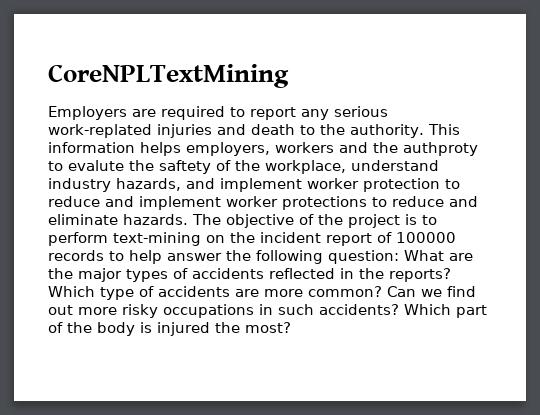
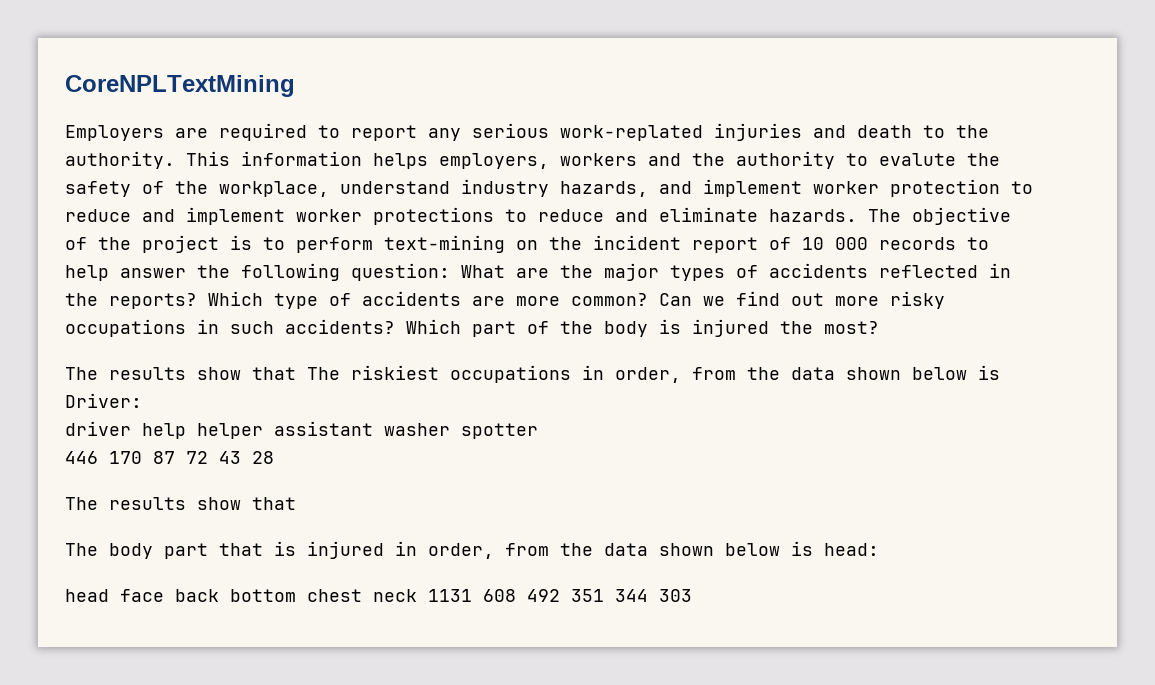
[403,142,478,156] authproty -> [736,151,835,169] authority
[159,160,211,174] saftety -> [65,181,131,197] safety
[396,232,456,243] 100000 -> [802,237,868,250] 10 000
(291, 327) none -> [65,365,1000,383] [65,393,142,408] [65,421,538,439] [65,451,274,464] [65,497,296,510] [65,541,879,559] [65,589,692,602] // The results show that The riskiest occupations in order, from the data shown below is Driver: // driver help helper assistant washer spotter // 446 170 87 72 43 28 // The results show that // The body part that is injured in order, from the data shown below is head: // head face back bottom chest neck 1131 608 492 351 344 303

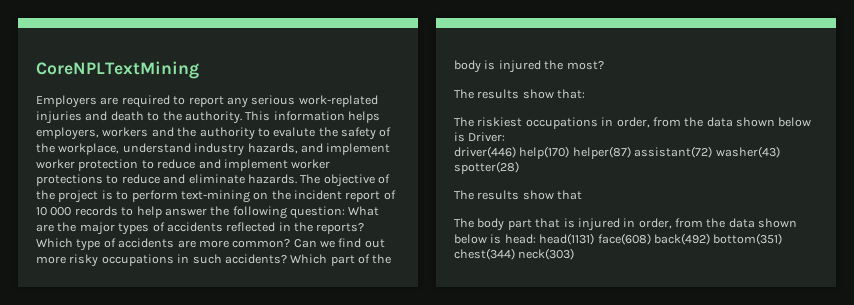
[252,367,296,380] that -> [557,89,586,99] that: //
[65,421,538,439] [65,451,274,464] driver help helper assistant washer spotter // 446 170 87 72 43 28 -> [454,146,780,159] [454,161,519,174] driver(446) help(170) helper(87) assistant(72) washer(43) spotter(28)
[65,589,692,602] // head face back bottom chest neck 1131 608 492 351 344 303 -> [539,233,783,245] [454,248,575,260] head(1131) face(608) back(492) bottom(351) chest(344) neck(303)

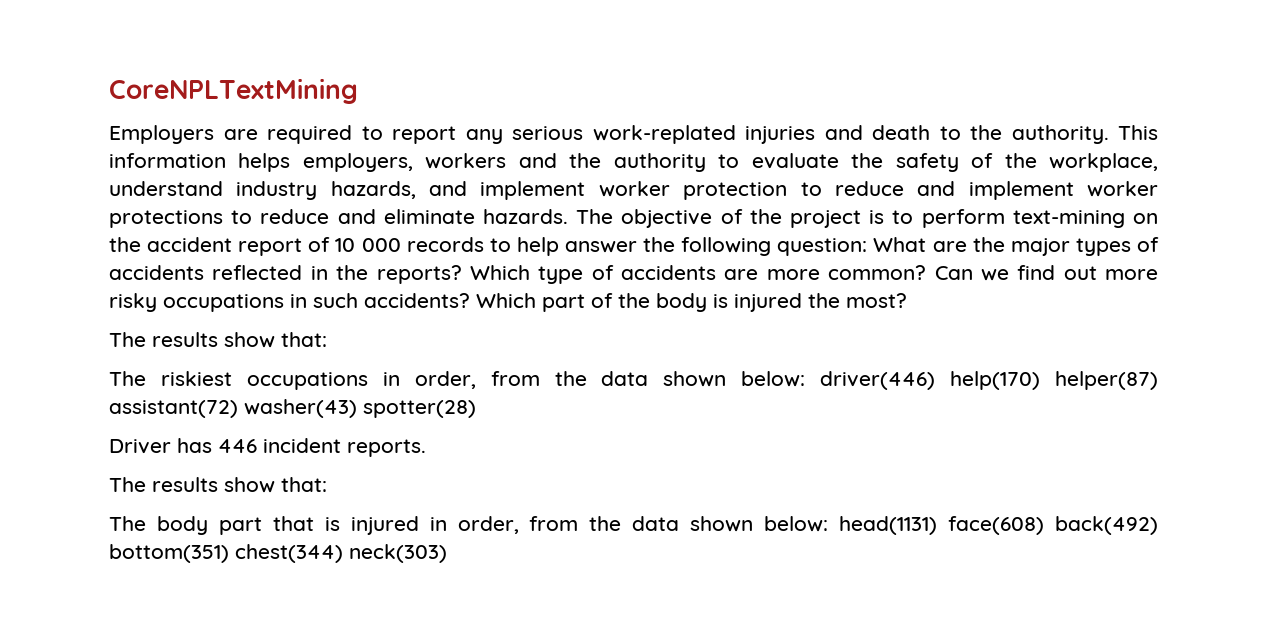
[273,127,316,137] evalute -> [751,153,839,169] evaluate
[294,190,342,200] incident -> [147,237,233,252] accident
[778,117,812,127] [454,132,506,142] below is Driver: // -> [741,371,806,387] below:
[454,190,583,200] // The results show that -> [109,438,426,457] [109,477,327,493] // Driver has 446 incident reports. // The results show that:
[454,234,536,244] below is head: -> [764,516,829,532] below:

